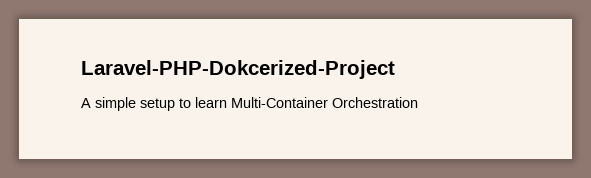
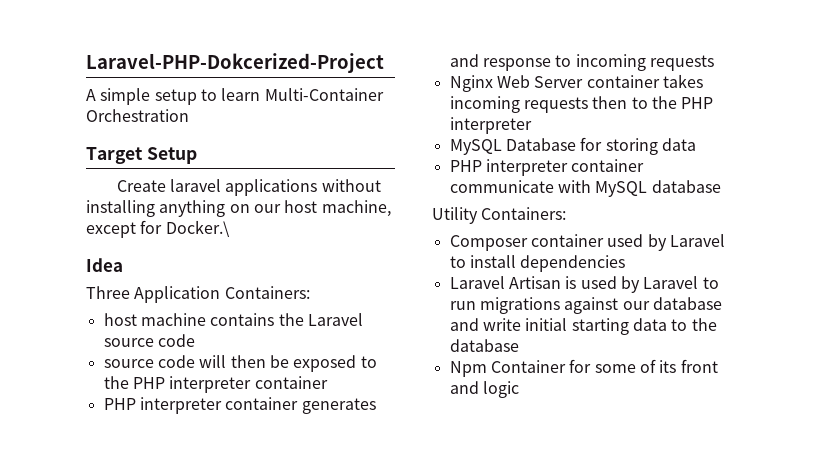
(418, 102) none -> [86,147,197,164] [116,179,381,196] [86,200,391,217] [86,220,230,238] [86,258,123,272] [86,286,310,303] [103,313,363,326] [103,334,195,347] [103,355,377,372] [103,376,328,393] [103,397,376,414] [449,54,714,71] [449,74,703,92] [449,96,714,113] [449,117,532,134] [449,137,696,155] [449,159,645,176] [449,180,721,197] [432,207,567,224] [449,234,725,251] [449,255,626,272] [449,276,719,293] [449,297,722,314] [449,318,717,335] [449,339,519,352] [449,359,718,377] [449,381,519,398] // Target Setup // Create laravel applications without installing anything on our host machine, except for Docker.\ // Idea // Three Application Containers: // host machine contains the Laravel source code // source code will then be exposed to the PHP interpreter container // PHP interpreter container generates and response to incoming requests // Nginx Web Server container takes incoming requests then to the PHP interpreter // MySQL Database for storing data // PHP interpreter container communicate with MySQL database // Utility Containers: // Composer container used by Laravel to install dependencies // Laravel Artisan is used by Laravel to run migrations against our database and write initial starting data to the database // Npm Container for some of its front and logic

